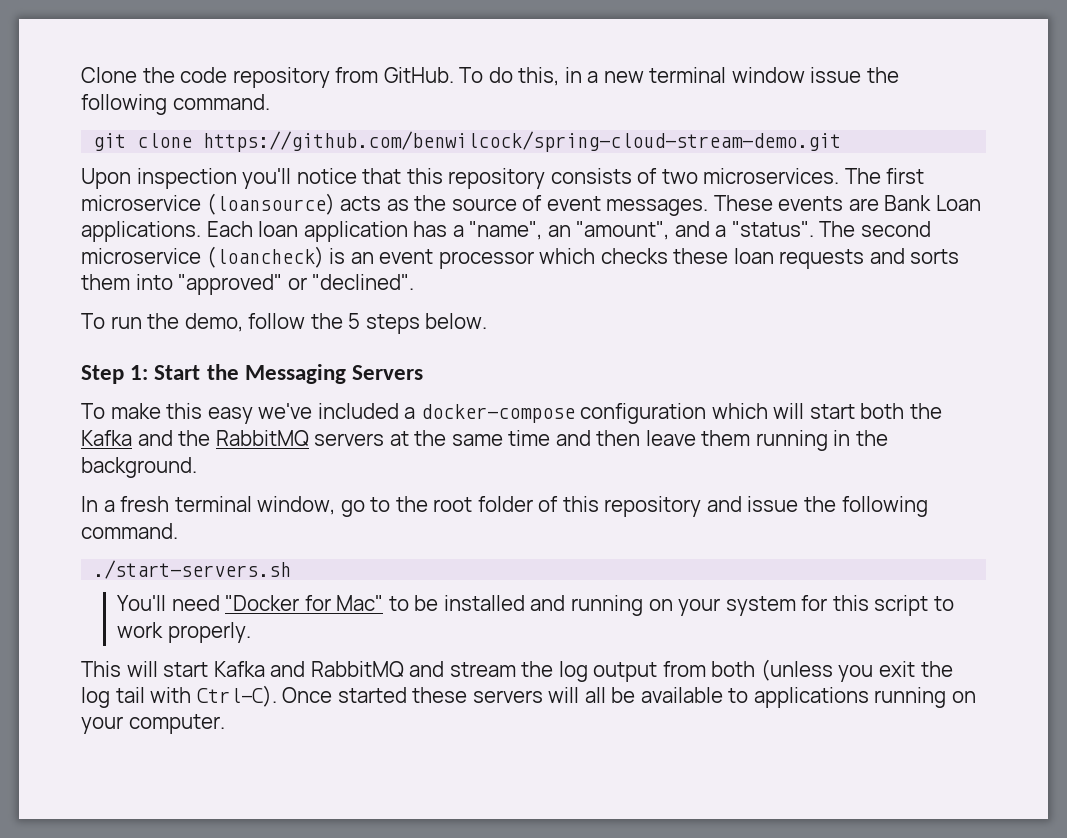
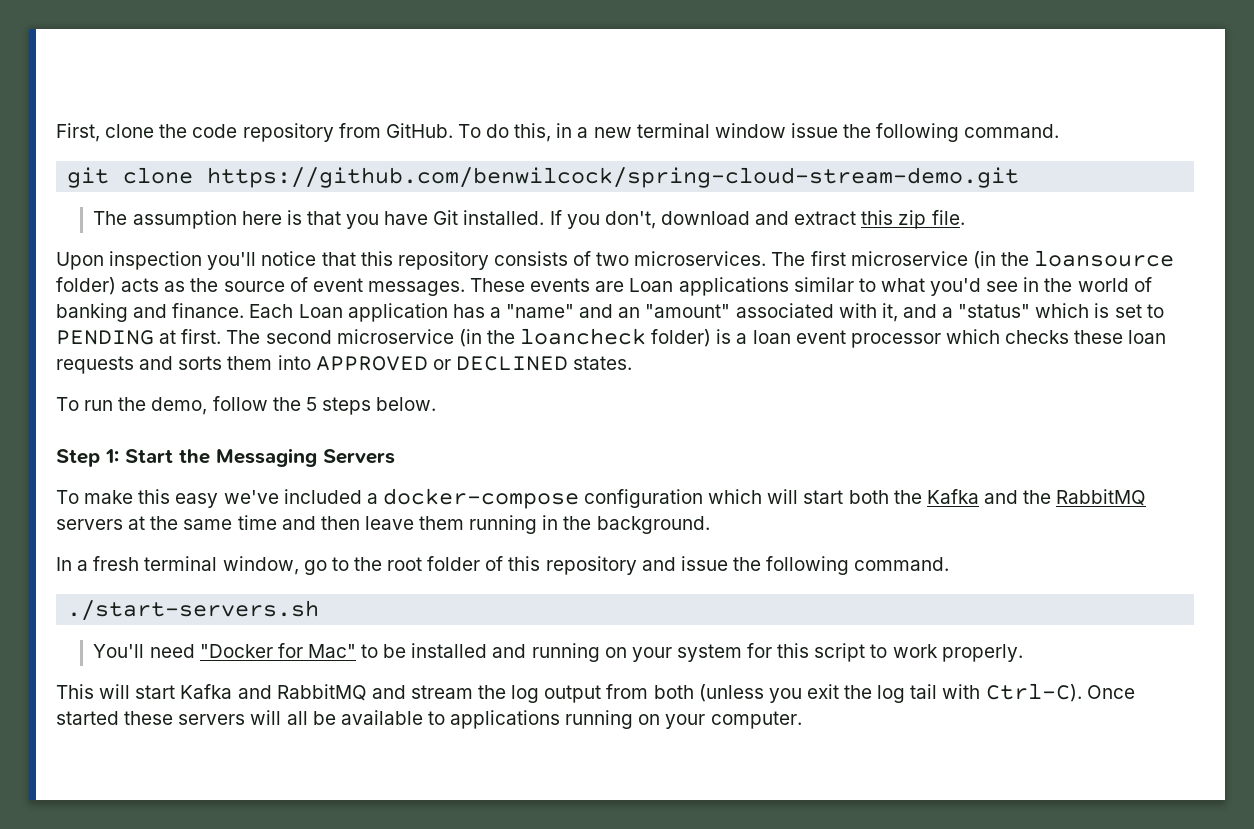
[81,67,137,83] Clone -> [56,123,155,142] First, clone
(842, 141) none -> [93,210,965,229] // The assumption here is that you have Git installed. If you don't, download and extract this zip file.
[206,193,335,215] (loansource) -> [972,250,1175,269] [56,277,116,295] (in the loansource folder)
[884,195,981,211] [81,221,931,242] [81,246,374,268] Bank Loan applications. Each loan application has a "name", an "amount", and a "status". The second microservice (loancheck) is an -> [629,277,1152,296] [56,303,1164,322] [56,328,791,347] Loan applications similar to what you'd see in the world of banking and finance. Each Loan application has a "name" and an "amount" associated with it, and a "status" which is set to PENDING at first. The second microservice (in the loancheck folder) is a loan
[178,274,415,295] "approved" or "declined". -> [315,356,633,371] APPROVED or DECLINED states.

